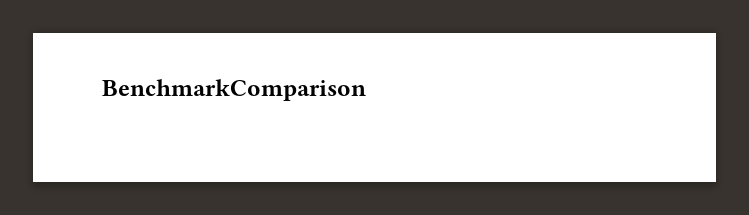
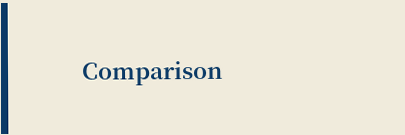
[102,79,366,101] BenchmarkComparison -> [81,60,223,86] Comparison

